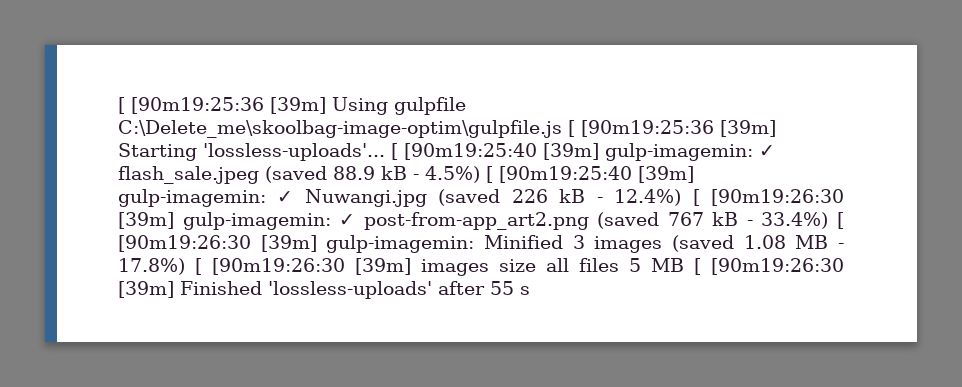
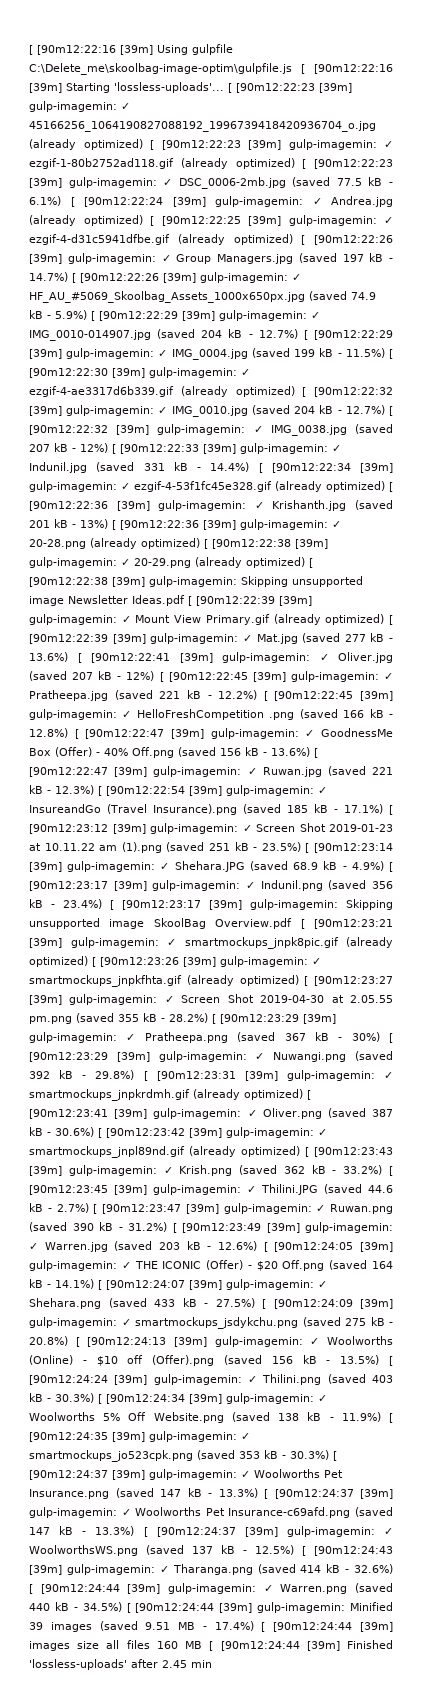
[118,97,264,114] [ [90m19:25:36 -> [29,45,116,55] [ [90m12:22:16
[581,120,714,137] [90m19:25:36 -> [314,64,393,74] [90m12:22:16
[404,143,775,161] [118,166,694,184] [118,189,845,207] [118,212,844,230] [118,235,251,252] [90m19:25:40 [39m] gulp-imagemin: ✓ flash_sale.jpeg (saved 88.9 kB - 4.5%) [ [90m19:25:40 [39m] gulp-imagemin: ✓ Nuwangi.jpg (saved 226 kB - 12.4%) [ [90m19:26:30 [39m] gulp-imagemin: ✓ post-from-app_art2.png (saved 767 kB - 33.4%) [ [90m19:26:30 -> [236,83,352,93] [29,101,130,112] [29,121,376,132] [29,139,393,150] [29,158,393,169] [29,177,393,189] [29,196,393,207] [29,215,393,226] [29,234,393,245] [29,253,393,264] [29,272,301,283] [29,291,376,303] [29,310,320,321] [29,329,393,341] [29,348,394,360] [29,367,250,378] [29,386,393,397] [29,405,394,417] [29,424,393,436] [29,443,341,454] [29,462,393,473] [29,481,393,492] [29,500,393,511] [29,519,341,530] [29,538,328,549] [29,557,313,568] [29,576,363,587] [29,595,312,606] [29,614,393,625] [29,633,393,644] [29,652,393,663] [29,671,393,682] [29,690,393,701] [29,709,394,720] [29,728,393,739] [29,747,318,758] [29,766,393,777] [29,785,327,796] [29,804,393,815] [29,823,393,834] [29,842,393,853] [29,861,394,872] [29,880,393,891] [29,899,393,910] [29,918,393,929] [29,937,393,949] [29,956,321,967] [29,975,393,987] [29,994,393,1005] [29,1013,336,1024] [29,1032,393,1043] [29,1051,394,1062] [29,1070,393,1081] [29,1089,311,1101] [29,1108,393,1119] [29,1127,327,1138] [29,1146,393,1158] [29,1165,393,1176] [29,1184,393,1195] [29,1203,393,1214] [29,1222,393,1233] [29,1241,393,1252] [29,1260,393,1271] [29,1279,327,1290] [29,1298,393,1309] [29,1317,393,1329] [29,1336,393,1347] [29,1355,394,1366] [29,1374,393,1385] [29,1393,327,1404] [29,1412,394,1423] [29,1431,250,1442] [29,1450,337,1462] [29,1469,343,1480] [29,1488,393,1499] [29,1507,393,1518] [29,1526,393,1537] [29,1545,393,1556] [29,1564,393,1575] [29,1583,393,1594] [29,1602,215,1613] [90m12:22:23 [39m] gulp-imagemin: ✓ 45166256_1064190827088192_1996739418420936704_o.jpg (already optimized) [ [90m12:22:23 [39m] gulp-imagemin: ✓ ezgif-1-80b2752ad118.gif (already optimized) [ [90m12:22:23 [39m] gulp-imagemin: ✓ DSC_0006-2mb.jpg (saved 77.5 kB - 6.1%) [ [90m12:22:24 [39m] gulp-imagemin: ✓ Andrea.jpg (already optimized) [ [90m12:22:25 [39m] gulp-imagemin: ✓ ezgif-4-d31c5941dfbe.gif (already optimized) [ [90m12:22:26 [39m] gulp-imagemin: ✓ Group Managers.jpg (saved 197 kB - 14.7%) [ [90m12:22:26 [39m] gulp-imagemin: ✓ HF_AU_#5069_Skoolbag_Assets_1000x650px.jpg (saved 74.9 kB - 5.9%) [ [90m12:22:29 [39m] gulp-imagemin: ✓ IMG_0010-014907.jpg (saved 204 kB - 12.7%) [ [90m12:22:29 [39m] gulp-imagemin: ✓ IMG_0004.jpg (saved 199 kB - 11.5%) [ [90m12:22:30 [39m] gulp-imagemin: ✓ ezgif-4-ae3317d6b339.gif (already optimized) [ [90m12:22:32 [39m] gulp-imagemin: ✓ IMG_0010.jpg (saved 204 kB - 12.7%) [ [90m12:22:32 [39m] gulp-imagemin: ✓ IMG_0038.jpg (saved 207 kB - 12%) [ [90m12:22:33 [39m] gulp-imagemin: ✓ Indunil.jpg (saved 331 kB - 14.4%) [ [90m12:22:34 [39m] gulp-imagemin: ✓ ezgif-4-53f1fc45e328.gif (already optimized) [ [90m12:22:36 [39m] gulp-imagemin: ✓ Krishanth.jpg (saved 201 kB - 13%) [ [90m12:22:36 [39m] gulp-imagemin: ✓ 20-28.png (already optimized) [ [90m12:22:38 [39m] gulp-imagemin: ✓ 20-29.png (already optimized) [ [90m12:22:38 [39m] gulp-imagemin: Skipping unsupported image Newsletter Ideas.pdf [ [90m12:22:39 [39m] gulp-imagemin: ✓ Mount View Primary.gif (already optimized) [ [90m12:22:39 [39m] gulp-imagemin: ✓ Mat.jpg (saved 277 kB - 13.6%) [ [90m12:22:41 [39m] gulp-imagemin: ✓ Oliver.jpg (saved 207 kB - 12%) [ [90m12:22:45 [39m] gulp-imagemin: ✓ Pratheepa.jpg (saved 221 kB - 12.2%) [ [90m12:22:45 [39m] gulp-imagemin: ✓ HelloFreshCompetition .png (saved 166 kB - 12.8%) [ [90m12:22:47 [39m] gulp-imagemin: ✓ GoodnessMe Box (Offer) - 40% Off.png (saved 156 kB - 13.6%) [ [90m12:22:47 [39m] gulp-imagemin: ✓ Ruwan.jpg (saved 221 kB - 12.3%) [ [90m12:22:54 [39m] gulp-imagemin: ✓ InsureandGo (Travel Insurance).png (saved 185 kB - 17.1%) [ [90m12:23:12 [39m] gulp-imagemin: ✓ Screen Shot 2019-01-23 at 10.11.22 am (1).png (saved 251 kB - 23.5%) [ [90m12:23:14 [39m] gulp-imagemin: ✓ Shehara.JPG (saved 68.9 kB - 4.9%) [ [90m12:23:17 [39m] gulp-imagemin: ✓ Indunil.png (saved 356 kB - 23.4%) [ [90m12:23:17 [39m] gulp-imagemin: Skipping unsupported image SkoolBag Overview.pdf [ [90m12:23:21 [39m] gulp-imagemin: ✓ smartmockups_jnpk8pic.gif (already optimized) [ [90m12:23:26 [39m] gulp-imagemin: ✓ smartmockups_jnpkfhta.gif (already optimized) [ [90m12:23:27 [39m] gulp-imagemin: ✓ Screen Shot 2019-04-30 at 2.05.55 pm.png (saved 355 kB - 28.2%) [ [90m12:23:29 [39m] gulp-imagemin: ✓ Pratheepa.png (saved 367 kB - 30%) [ [90m12:23:29 [39m] gulp-imagemin: ✓ Nuwangi.png (saved 392 kB - 29.8%) [ [90m12:23:31 [39m] gulp-imagemin: ✓ smartmockups_jnpkrdmh.gif (already optimized) [ [90m12:23:41 [39m] gulp-imagemin: ✓ Oliver.png (saved 387 kB - 30.6%) [ [90m12:23:42 [39m] gulp-imagemin: ✓ smartmockups_jnpl89nd.gif (already optimized) [ [90m12:23:43 [39m] gulp-imagemin: ✓ Krish.png (saved 362 kB - 33.2%) [ [90m12:23:45 [39m] gulp-imagemin: ✓ Thilini.JPG (saved 44.6 kB - 2.7%) [ [90m12:23:47 [39m] gulp-imagemin: ✓ Ruwan.png (saved 390 kB - 31.2%) [ [90m12:23:49 [39m] gulp-imagemin: ✓ Warren.jpg (saved 203 kB - 12.6%) [ [90m12:24:05 [39m] gulp-imagemin: ✓ THE ICONIC (Offer) - $20 Off.png (saved 164 kB - 14.1%) [ [90m12:24:07 [39m] gulp-imagemin: ✓ Shehara.png (saved 433 kB - 27.5%) [ [90m12:24:09 [39m] gulp-imagemin: ✓ smartmockups_jsdykchu.png (saved 275 kB - 20.8%) [ [90m12:24:13 [39m] gulp-imagemin: ✓ Woolworths (Online) - $10 off (Offer).png (saved 156 kB - 13.5%) [ [90m12:24:24 [39m] gulp-imagemin: ✓ Thilini.png (saved 403 kB - 30.3%) [ [90m12:24:34 [39m] gulp-imagemin: ✓ Woolworths 5% Off Website.png (saved 138 kB - 11.9%) [ [90m12:24:35 [39m] gulp-imagemin: ✓ smartmockups_jo523cpk.png (saved 353 kB - 30.3%) [ [90m12:24:37 [39m] gulp-imagemin: ✓ Woolworths Pet Insurance.png (saved 147 kB - 13.3%) [ [90m12:24:37 [39m] gulp-imagemin: ✓ Woolworths Pet Insurance-c69afd.png (saved 147 kB - 13.3%) [ [90m12:24:37 [39m] gulp-imagemin: ✓ WoolworthsWS.png (saved 137 kB - 12.5%) [ [90m12:24:43 [39m] gulp-imagemin: ✓ Tharanga.png (saved 414 kB - 32.6%) [ [90m12:24:44 [39m] gulp-imagemin: ✓ Warren.png (saved 440 kB - 34.5%) [ [90m12:24:44
[572,235,585,249] 3 -> [29,1622,43,1630] 39
[743,235,786,249] 1.08 -> [145,1622,171,1630] 9.51
[118,258,345,275] 17.8%) [ [90m19:26:30 -> [214,1621,353,1632] 17.4%) [ [90m12:24:44
[629,258,641,272] 5 -> [156,1641,178,1649] 160
[711,258,844,275] [90m19:26:30 -> [220,1641,300,1651] [90m12:24:44
[490,281,530,295] 55 s -> [162,1660,212,1668] 2.45 min

